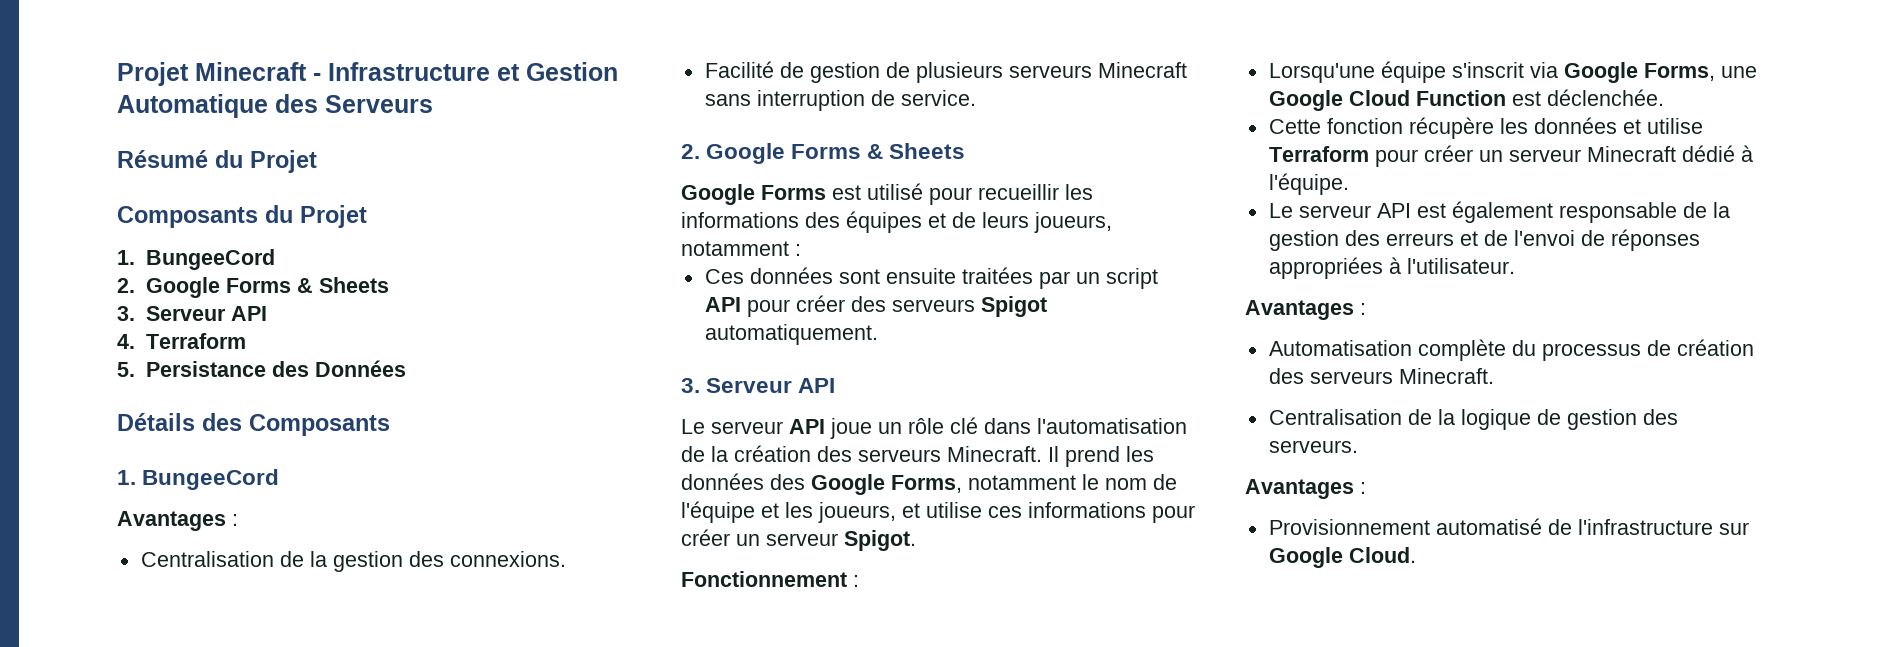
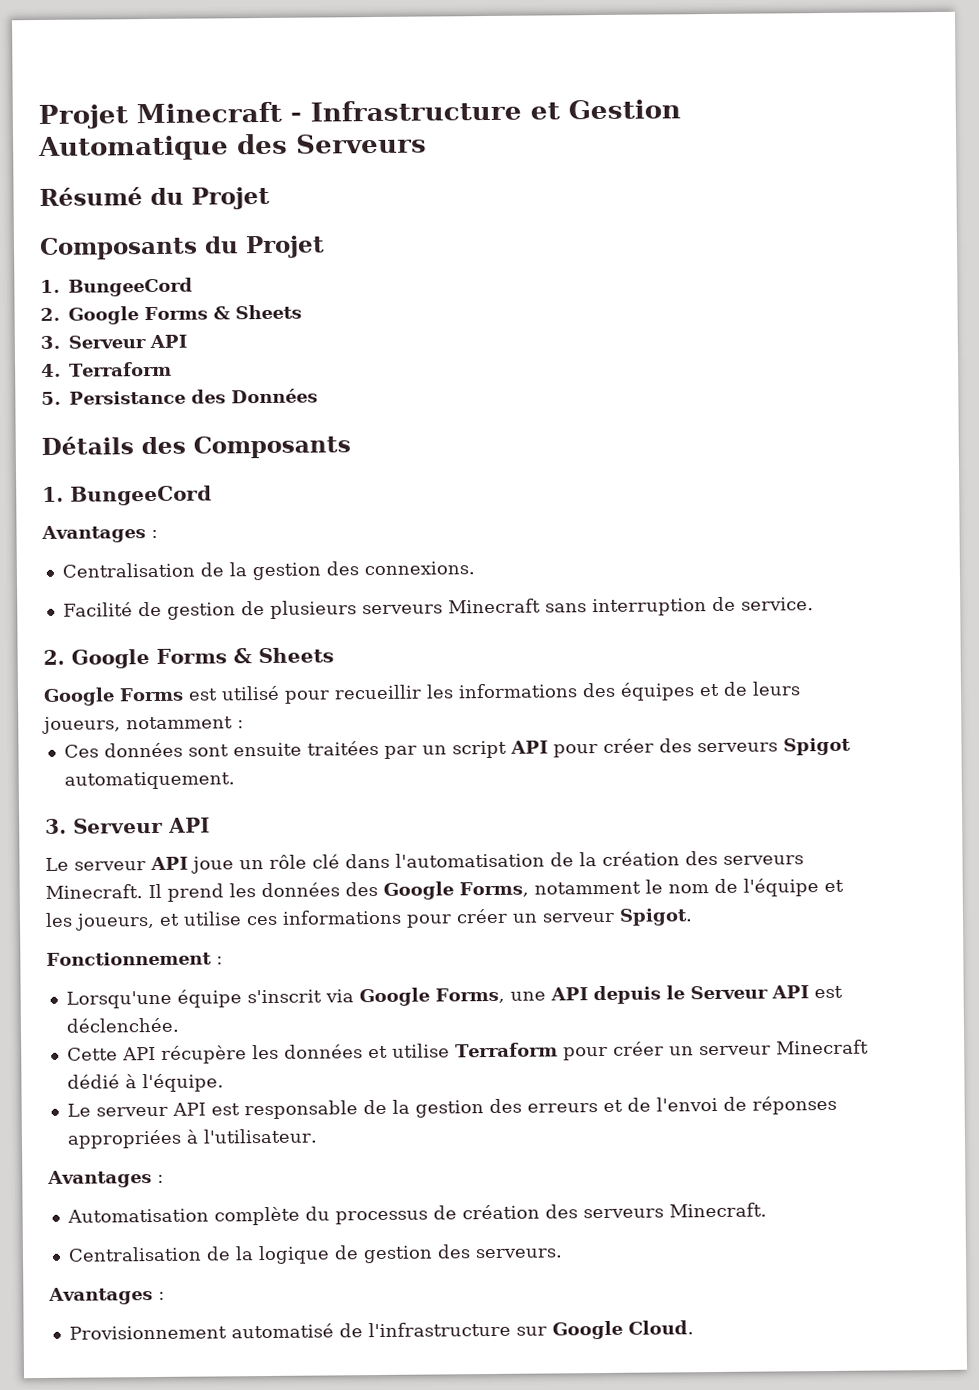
[1268,90,1506,111] Google Cloud Function -> [549,985,809,1005] API depuis le Serveur API
[1326,118,1403,134] fonction -> [121,1046,156,1061] API
[1451,201,1553,223] également -> (240, 1109) none

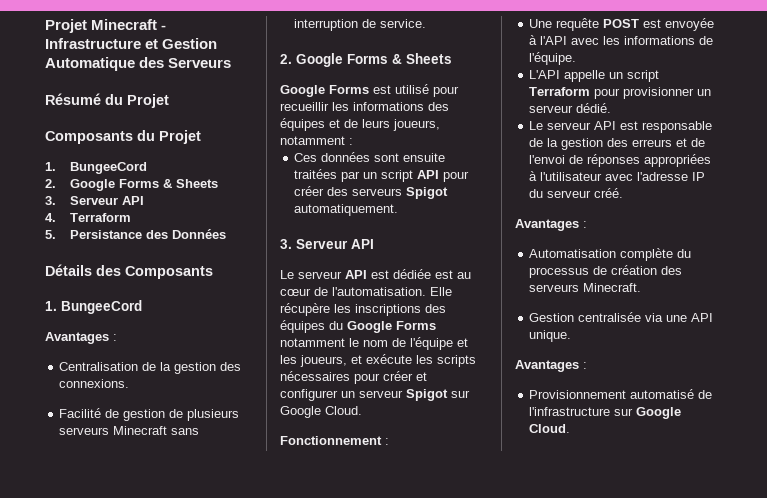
[191,850,804,874] [45,881,529,902] joue un rôle clé dans l'automatisation de la création des serveurs Minecraft. Il prend les données des Google Forms, -> [371,269,471,279] [280,287,452,296] [280,303,446,316] [280,320,436,333] est dédiée est au cœur de l'automatisation. Elle récupère les inscriptions des équipes du Google Forms
[183,908,693,928] [46,951,223,966] [65,985,843,1009] [65,1017,179,1033] [66,1043,450,1064] utilise ces informations pour créer un serveur Spigot. // Fonctionnement : // Lorsqu'une équipe s'inscrit via Google Forms, une API depuis le Serveur API est déclenchée. // Cette API récupère les données et utilise -> [366,354,476,367] [280,371,427,384] [280,389,470,401] [280,406,362,418] [280,436,389,445] [529,18,715,31] [529,35,714,45] [529,52,577,65] [529,70,660,82] exécute les scripts nécessaires pour créer et configurer un serveur Spigot sur Google Cloud. // Fonctionnement : // Une requête POST est envoyée à l'API avec les informations de l'équipe. // L'API appelle un script
[612,1039,869,1056] [66,1073,224,1093] créer un serveur Minecraft dédié à l'équipe. -> [623,87,712,99] [529,103,612,113] provisionner un serveur dédié.
[202,1128,317,1144] l'utilisateur. -> [540,172,706,181] [529,188,624,198] l'utilisateur avec l'adresse IP du serveur créé.
[67,1244,563,1265] Centralisation de la logique de gestion des serveurs. -> [529,312,714,322] [529,330,572,342] Gestion centralisée via une API unique.

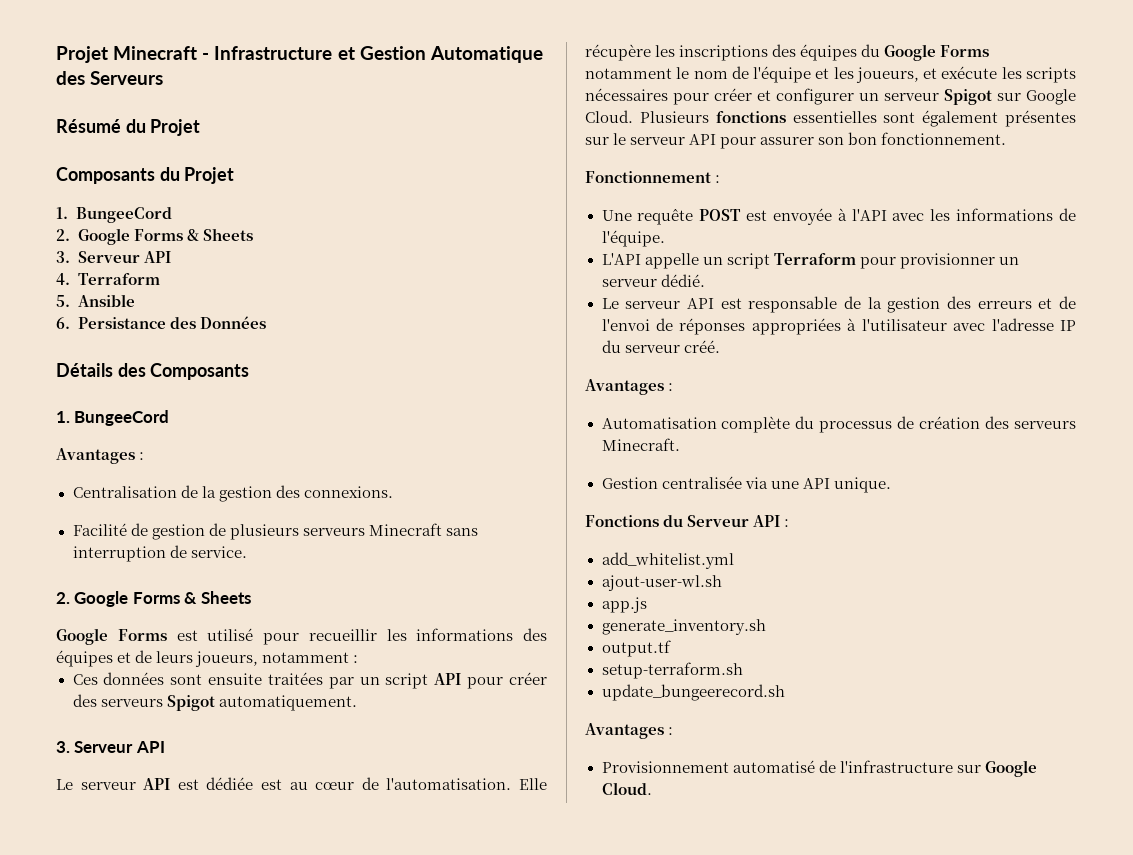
(56, 234) none -> [77,294,135,307] [56,317,70,329] Ansible // 6.
(362, 410) none -> [639,110,1076,127] [585,132,1007,149] Plusieurs fonctions essentielles sont également présentes sur le serveur API pour assurer son bon fonctionnement.
(572, 336) none -> [585,515,790,527] [601,552,734,569] [601,575,722,591] [601,597,647,613] [601,619,766,635] [601,640,671,657] [601,662,743,679] [601,684,785,701] // Fonctions du Serveur API : // add_whitelist.yml // ajout-user-wl.sh // app.js // generate_inventory.sh // output.tf // setup-terraform.sh // update_bungeerecord.sh

